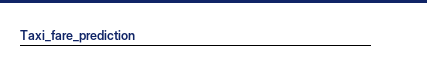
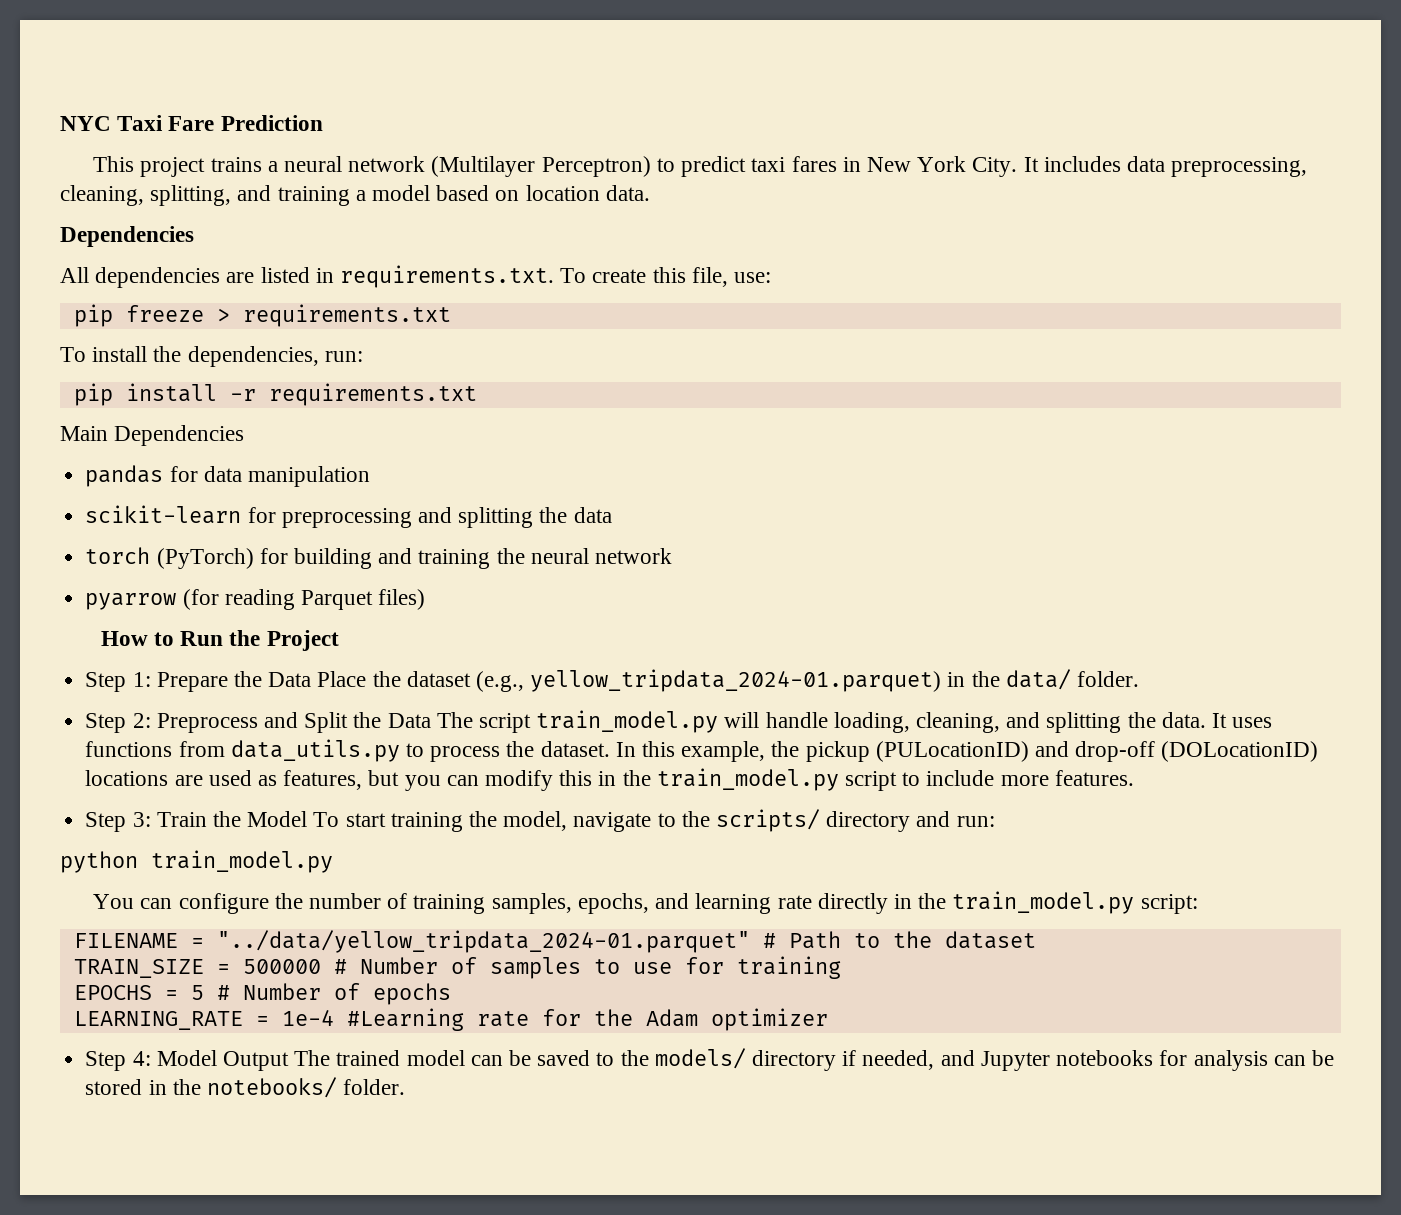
[20,30,135,43] Taxi_fare_prediction -> [60,115,323,131] [93,156,1308,177] [60,185,650,206] [60,226,194,247] [60,265,772,288] [73,304,451,327] [60,346,363,367] [73,383,477,406] [60,425,245,446] [85,465,370,487] [85,505,612,528] [85,547,672,569] [85,589,426,610] [100,630,339,651] [85,669,1140,692] [85,710,1273,733] [85,739,1319,762] [85,768,1134,791] [85,809,995,832] [60,850,333,873] [93,891,1198,914] [73,930,1036,953] [73,956,841,979] [73,983,451,1005] [73,1008,828,1031] [85,1048,1334,1071] [85,1077,406,1098] NYC Taxi Fare Prediction // This project trains a neural network (Multilayer Perceptron) to predict taxi fares in New York City. It includes data preprocessing, cleaning, splitting, and training a model based on location data. // Dependencies // All dependencies are listed in requirements.txt. To create this file, use: // pip freeze > requirements.txt // To install the dependencies, run: // pip install -r requirements.txt // Main Dependencies // pandas for data manipulation // scikit-learn for preprocessing and splitting the data // torch (PyTorch) for building and training the neural network // pyarrow (for reading Parquet files) // How to Run the Project // Step 1: Prepare the Data Place the dataset (e.g., yellow_tripdata_2024-01.parquet) in the data/ folder. // Step 2: Preprocess and Split the Data The script train_model.py will handle loading, cleaning, and splitting the data. It uses functions from data_utils.py to process the dataset. In this example, the pickup (PULocationID) and drop-off (DOLocationID) locations are used as features, but you can modify this in the train_model.py script to include more features. // Step 3: Train the Model To start training the model, navigate to the scripts/ directory and run: // python train_model.py // You can configure the number of training samples, epochs, and learning rate directly in the train_model.py script: // FILENAME = "../data/yellow_tripdata_2024-01.parquet" # Path to the dataset // TRAIN_SIZE = 500000 # Number of samples to use for training // EPOCHS = 5 # Number of epochs // LEARNING_RATE = 1e-4 #Learning rate for the Adam optimizer // Step 4: Model Output The trained model can be saved to the models/ directory if needed, and Jupyter notebooks for analysis can be stored in the notebooks/ folder.

